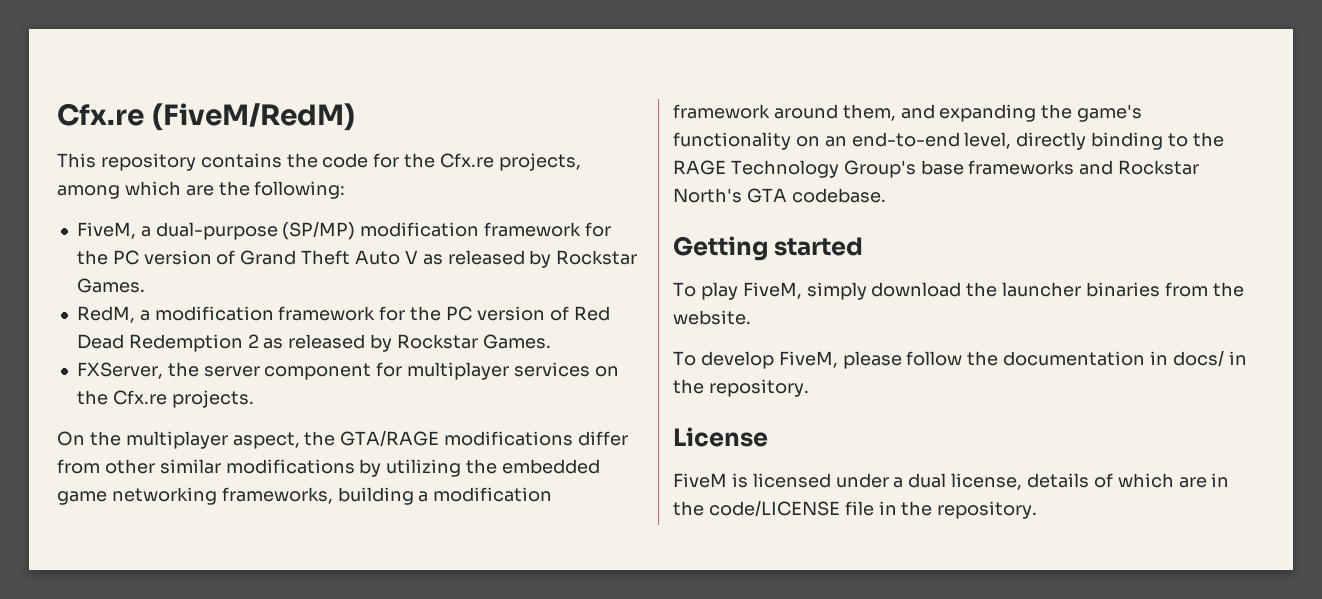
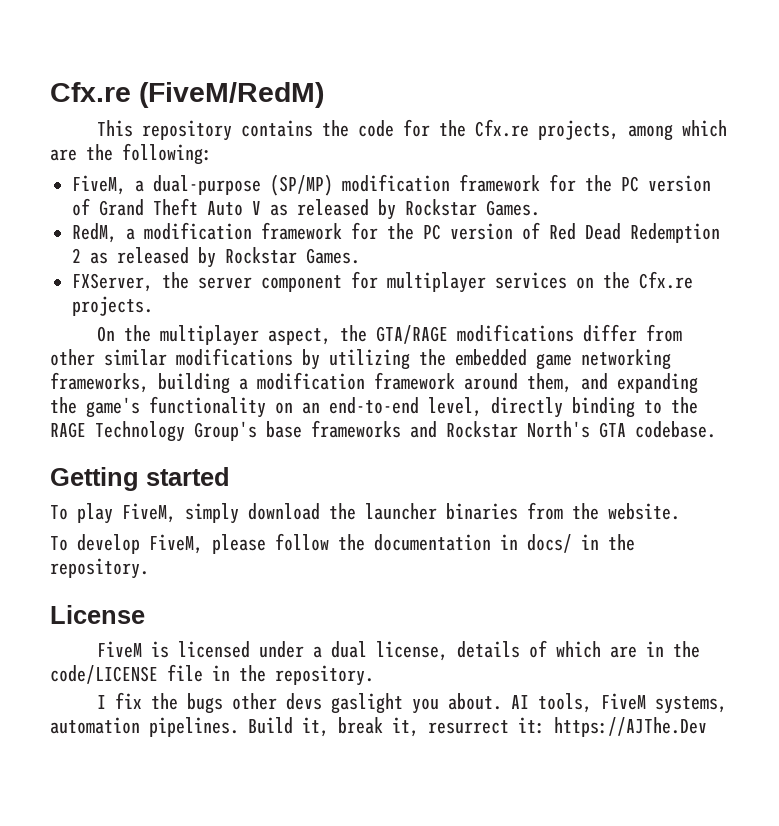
(1038, 510) none -> [97,692,728,714] [50,717,707,737] // I fix the bugs other devs gaslight you about. AI tools, FiveM systems, automation pipelines. Build it, break it, resurrect it: https://AJThe.Dev

